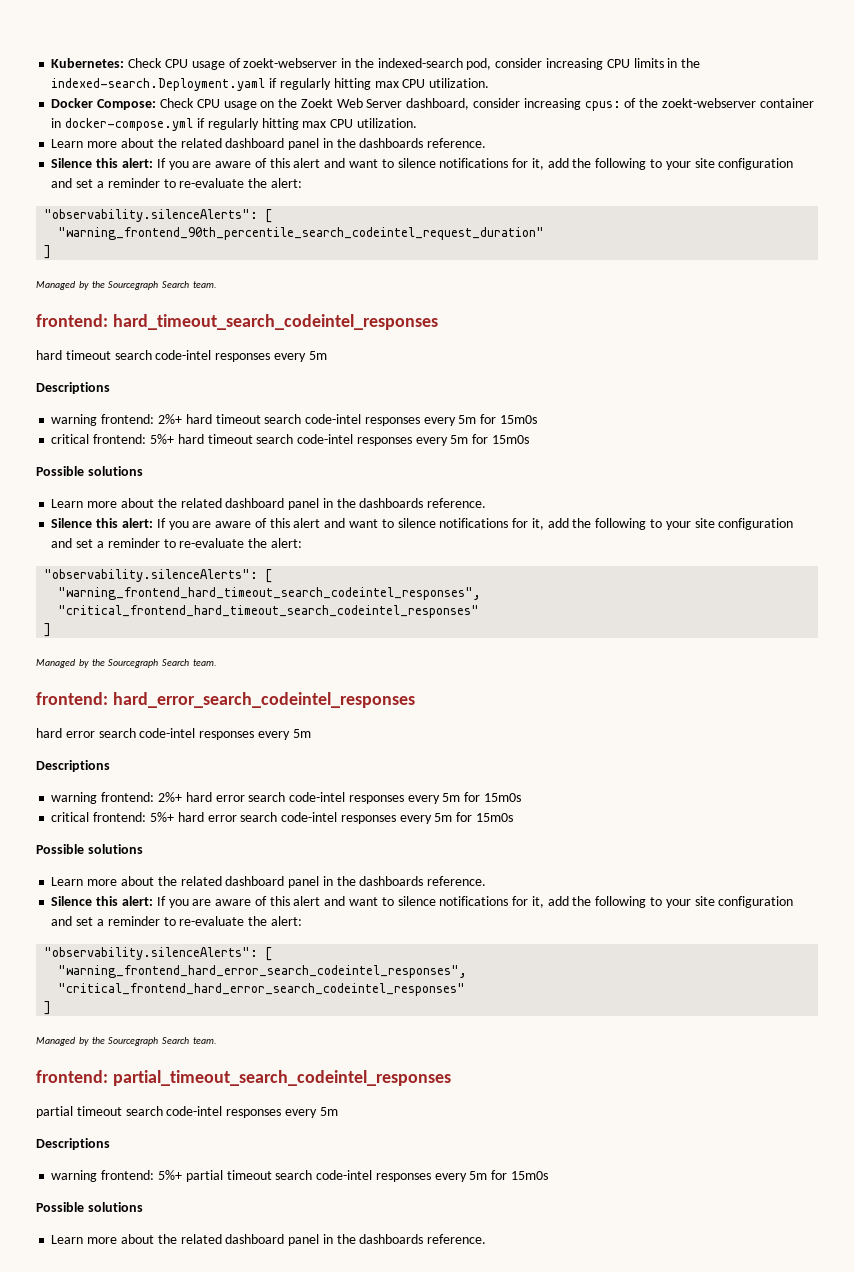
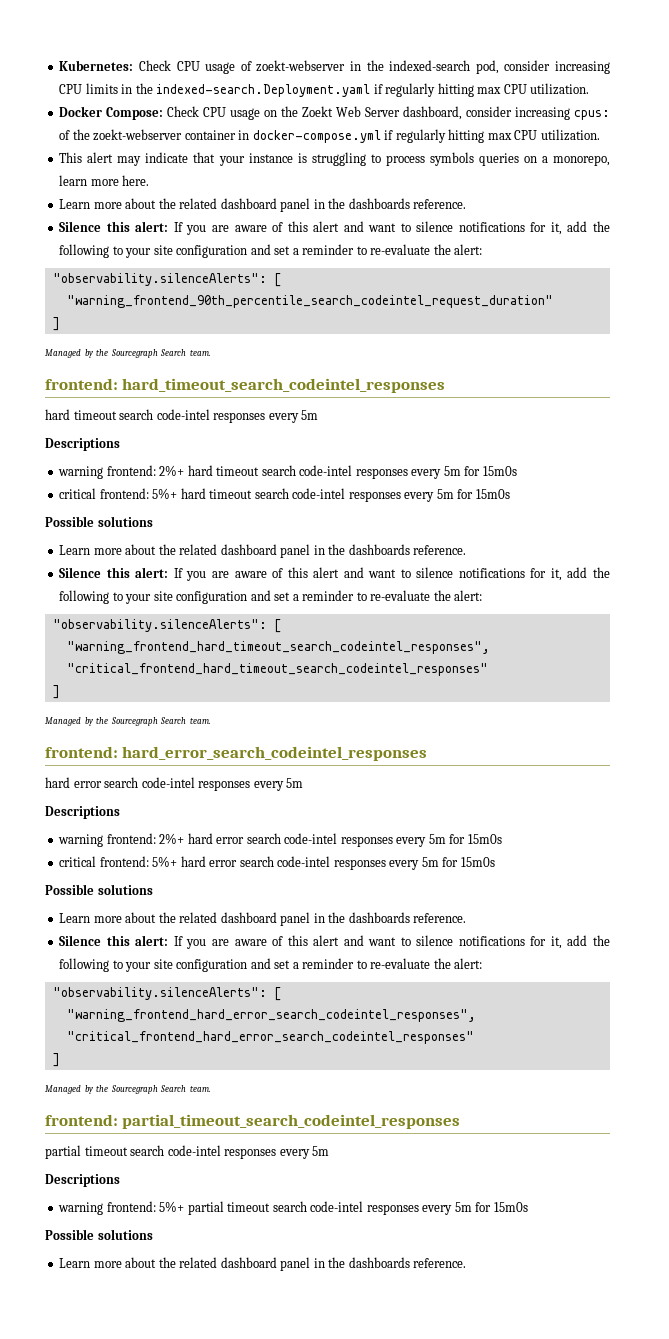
(417, 123) none -> [59,152,611,166] [59,175,150,186] // This alert may indicate that your instance is struggling to process symbols queries on a monorepo, learn more here.

